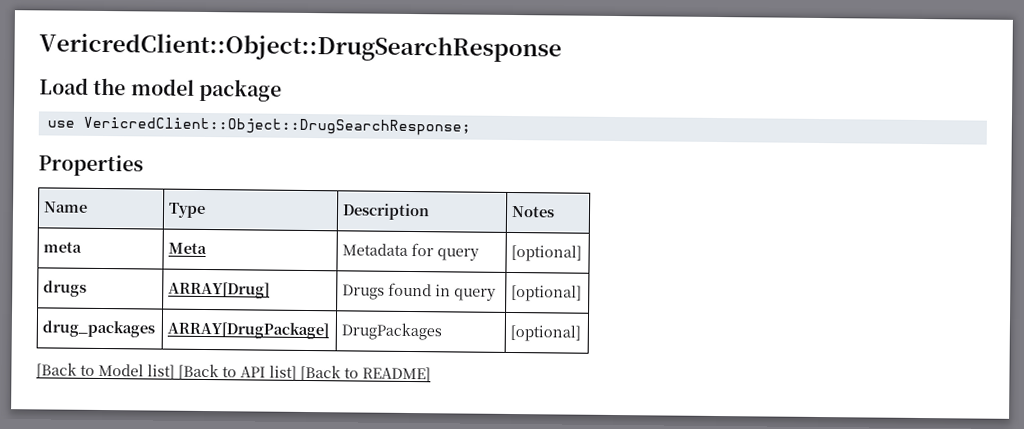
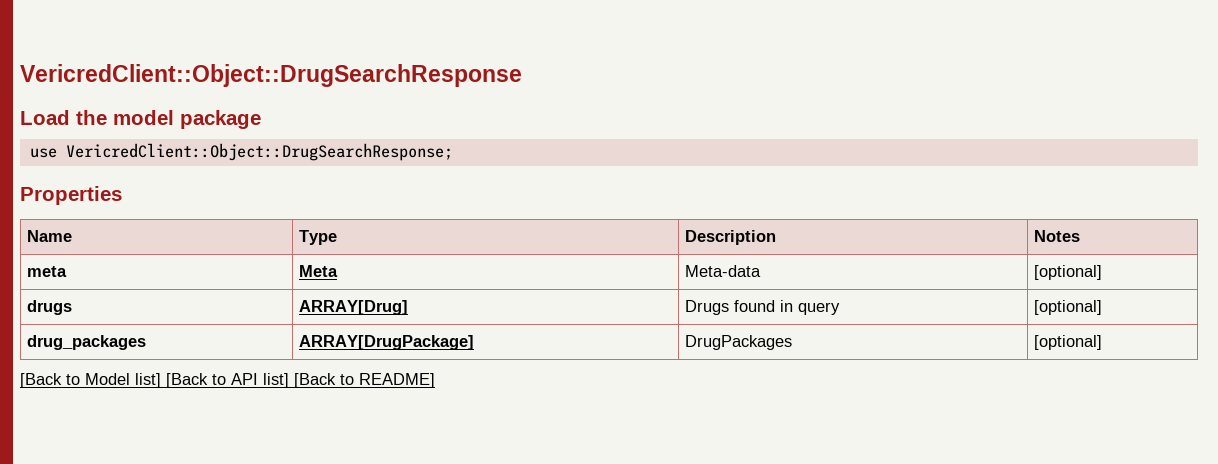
[342,243,480,261] Metadata for query -> [685,265,762,277] Meta-data

